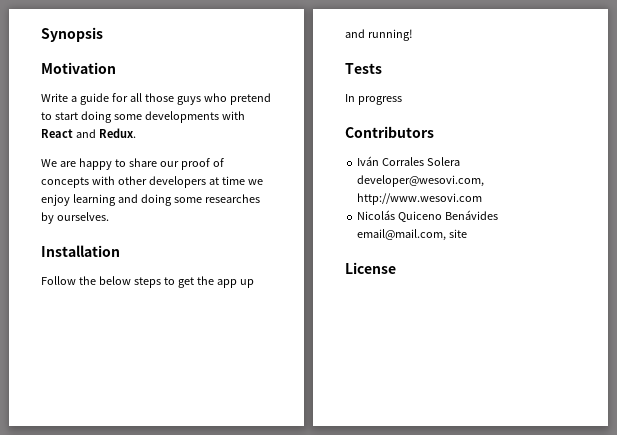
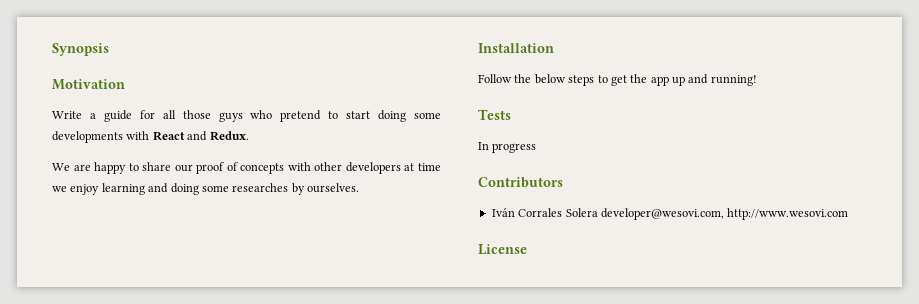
[357,210,499,222] [357,229,468,241] // Nicolás Quiceno Benávides email@mail.com, site -> (849, 214) none

